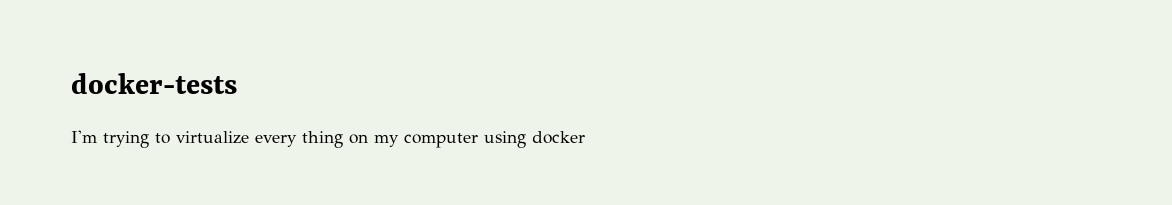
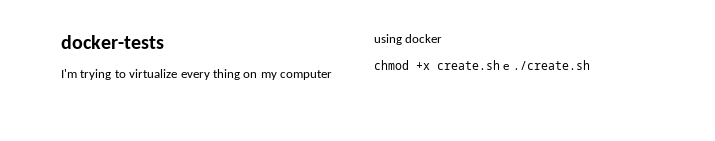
(585, 137) none -> [374,60,590,70] // chmod +x create.sh e ./create.sh

